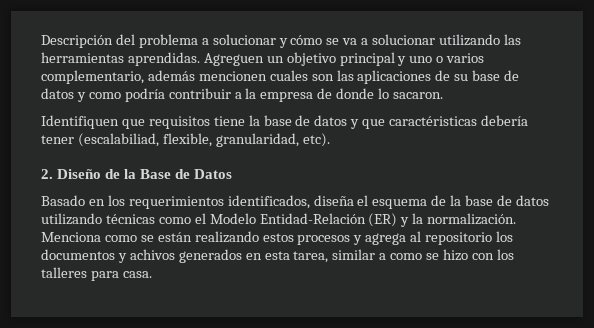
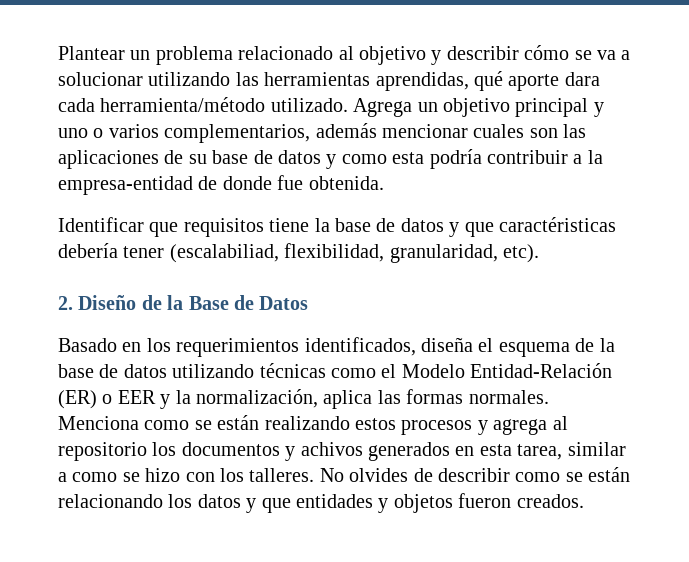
[41,34,288,48] Descripción del problema a solucionar y -> [58,46,519,65] Plantear un problema relacionado al objetivo y describir
[127,52,264,66] aprendidas. Agreguen -> [375,71,600,91] [58,97,413,117] aprendidas, qué aporte dara cada herramienta/método utilizado. Agrega
[41,70,267,84] complementario, además mencionen -> [164,123,468,143] complementarios, además mencionar
(121, 95) none -> [392,152,425,164] esta
[260,92,314,102] empresa -> [58,176,193,195] empresa-entidad
[378,88,444,99] [41,115,119,129] lo sacaron. // Identifiquen -> [277,175,384,190] [58,217,144,232] fue obtenida. // Identificar
[162,133,212,147] flexible, -> [284,243,385,262] flexibilidad,
[400,213,517,227] y la normalización. -> [102,389,549,409] o EER y la normalización, aplica las formas normales.
[41,267,152,281] talleres para casa. -> [249,467,631,482] [58,493,584,513] talleres. No olvides de describir como se están relacionando los datos y que entidades y objetos fueron creados.

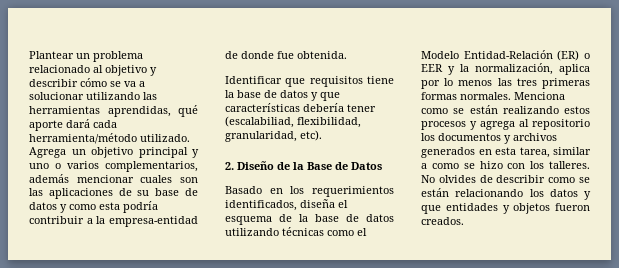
[564,72,600,86] dara -> [66,119,90,128] dará
[498,217,616,232] caractéristicas -> [225,103,300,112] características
[377,390,401,404] las -> [421,78,590,89] por lo menos las tres primeras
[300,442,363,456] achivos -> [513,133,557,141] archivos

